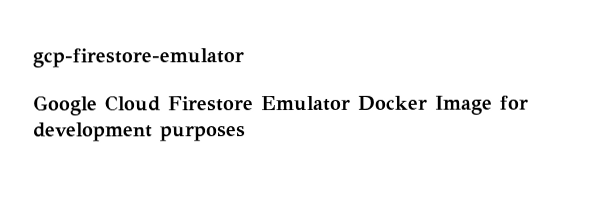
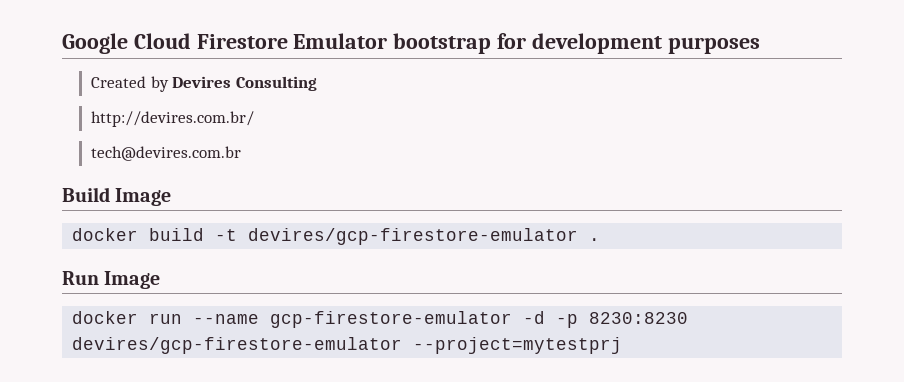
[32,48,244,68] gcp-firestore-emulator // -> (62, 43) none
[357,95,493,115] Docker Image -> [393,33,492,54] bootstrap
(246, 133) none -> [91,76,317,92] [91,111,255,127] [91,146,242,161] [62,187,172,206] [72,228,601,245] [62,271,161,289] [72,311,689,328] [72,337,623,354] // Created by Devires Consulting // http://devires.com.br/ // tech@devires.com.br // Build Image // docker build -t devires/gcp-firestore-emulator . // Run Image // docker run --name gcp-firestore-emulator -d -p 8230:8230 devires/gcp-firestore-emulator --project=mytestprj

